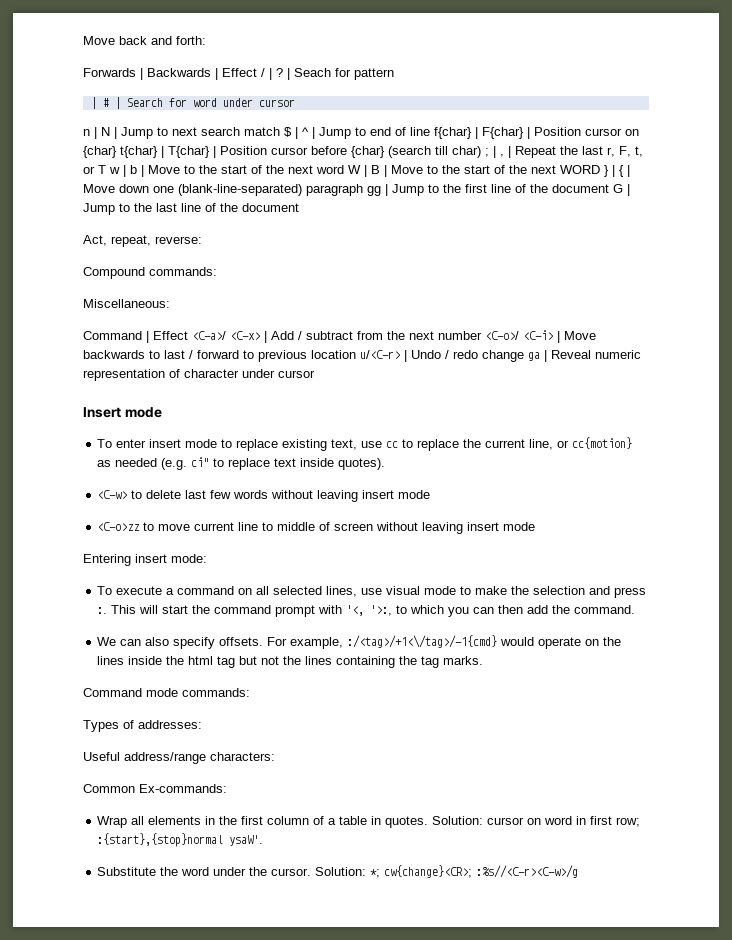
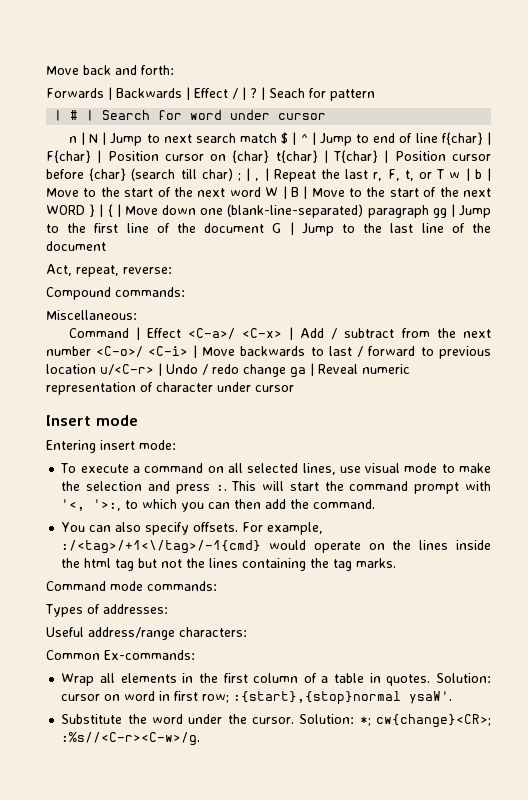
[97,437,633,451] [97,457,386,470] [97,490,431,502] [97,522,536,534] // To enter insert mode to replace existing text, use cc to replace the current line, or cc{motion} as needed (e.g. ci" to replace text inside quotes). // <C-w> to delete last few words without leaving insert mode // <C-o>zz to move current line to middle of screen without leaving insert mode -> (138, 420) none
[97,637,117,646] We -> [61,522,86,532] You
[476,865,579,878] :%s//<C-r><C-w>/g -> [61,732,201,746] :%s//<C-r><C-w>/g.

